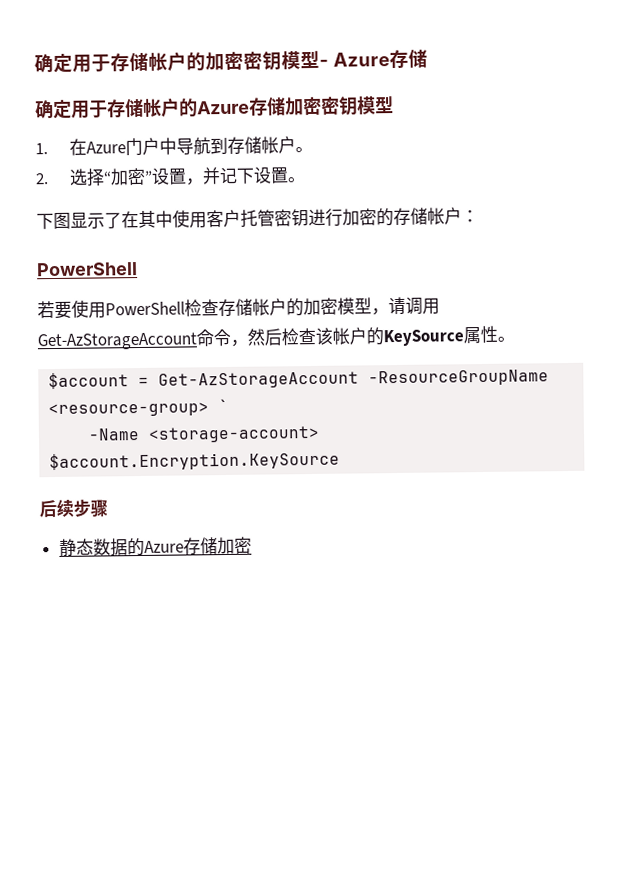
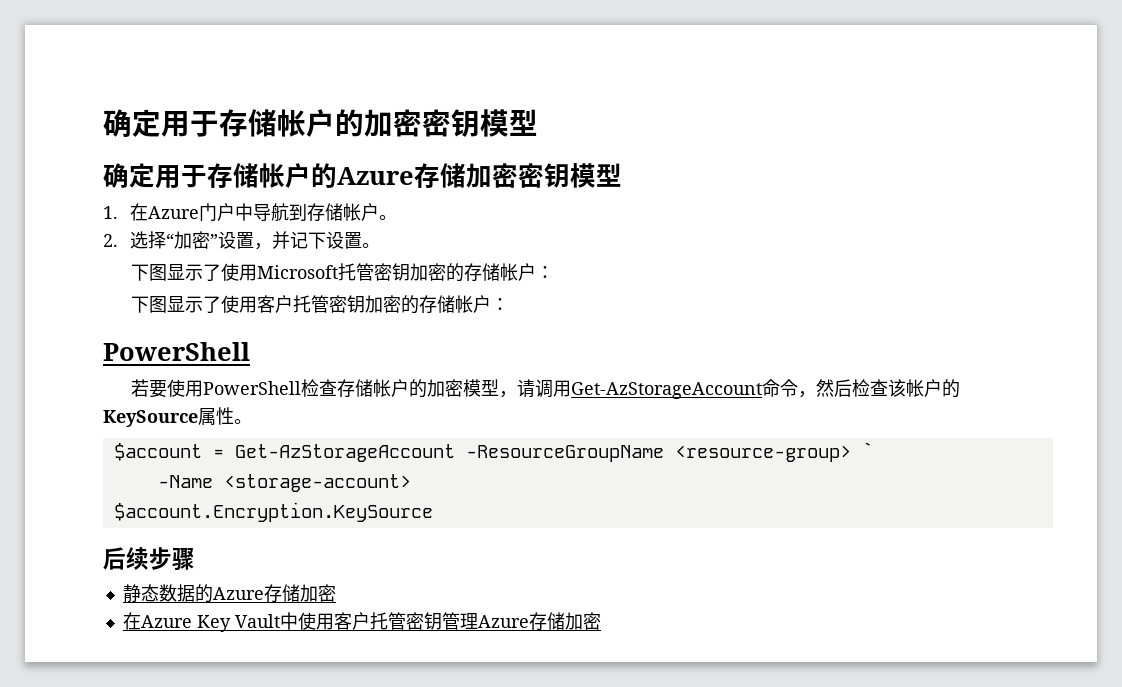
[319,49,428,69] - Azure存储 -> (538, 122) none
[121,208,343,229] 在其中使用客户托管密钥进行 -> [220,263,554,282] [130,295,365,313] 使用Microsoft托管密钥加密的存储帐户： // 下图显示了使用客户托管密钥
(252, 545) none -> [122,612,601,632] // 在Azure Key Vault中使用客户托管密钥管理Azure存储加密

